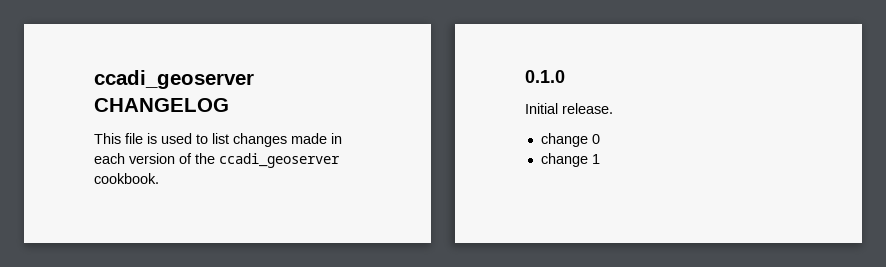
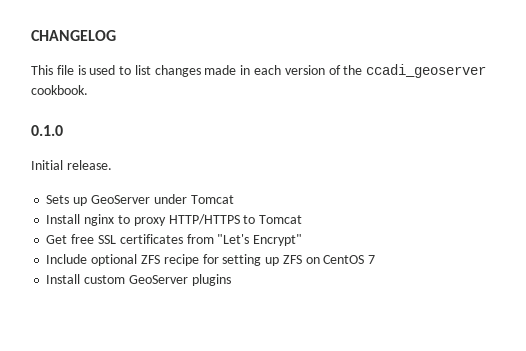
[94,70,254,89] ccadi_geoserver -> (31, 35) none
[540,133,600,147] [540,153,600,167] change 0 // change 1 -> [46,194,234,206] [46,214,303,226] [46,234,303,246] [46,254,376,266] [46,274,231,286] Sets up GeoServer under Tomcat // Install nginx to proxy HTTP/HTTPS to Tomcat // Get free SSL certificates from "Let's Encrypt" // Include optional ZFS recipe for setting up ZFS on CentOS 7 // Install custom GeoServer plugins

